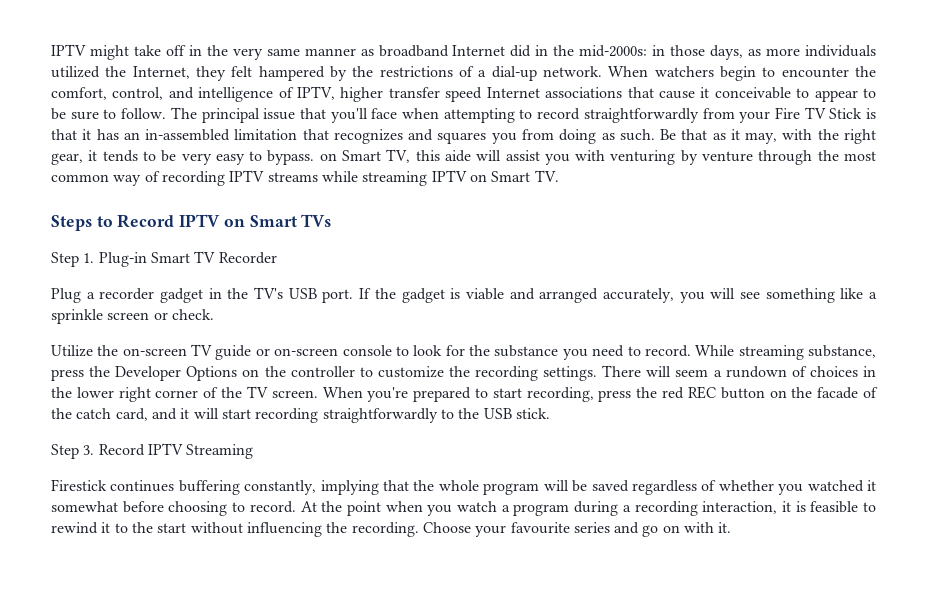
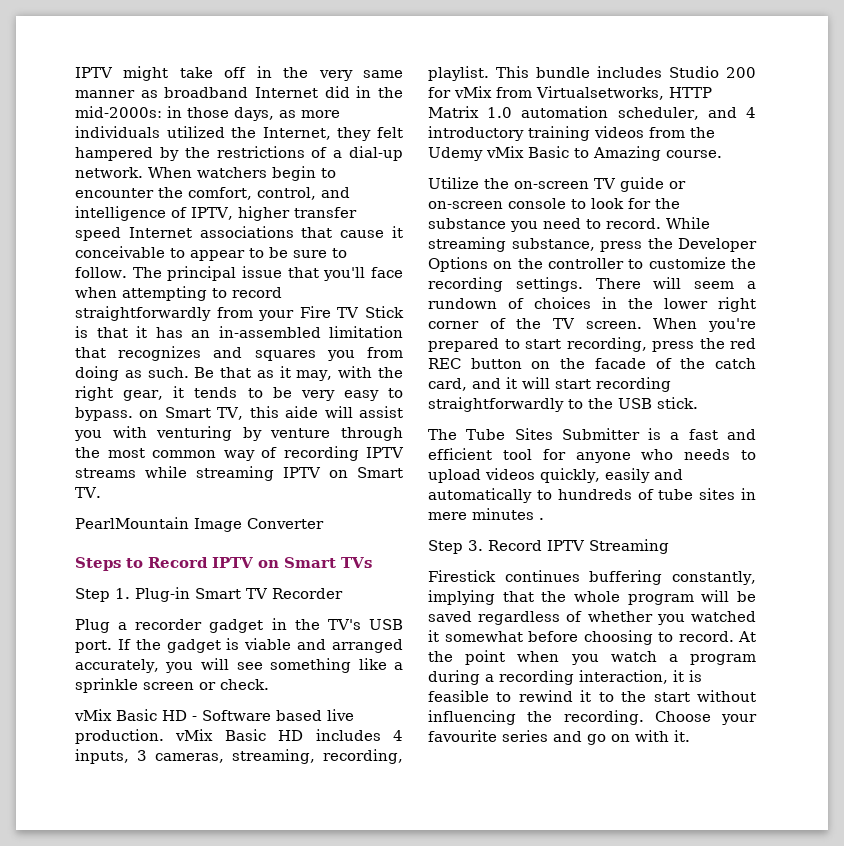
(559, 176) none -> [75,517,324,532] // PearlMountain Image Converter
(214, 314) none -> [74,709,354,721] [75,729,403,744] [75,749,403,764] [428,66,756,81] [428,86,712,100] [428,106,756,120] [428,126,715,141] [428,146,722,161] // vMix Basic HD - Software based live production. vMix Basic HD includes 4 inputs, 3 cameras, streaming, recording, playlist. This bundle includes Studio 200 for vMix from Virtualsetworks, HTTP Matrix 1.0 automation scheduler, and 4 introductory training videos from the Udemy vMix Basic to Amazing course.
(550, 413) none -> [428,428,756,440] [428,448,756,463] [428,468,683,483] [428,488,756,503] [428,508,544,520] // The Tube Sites Submitter is a fast and efficient tool for anyone who needs to upload videos quickly, easily and automatically to hundreds of tube sites in mere minutes .

